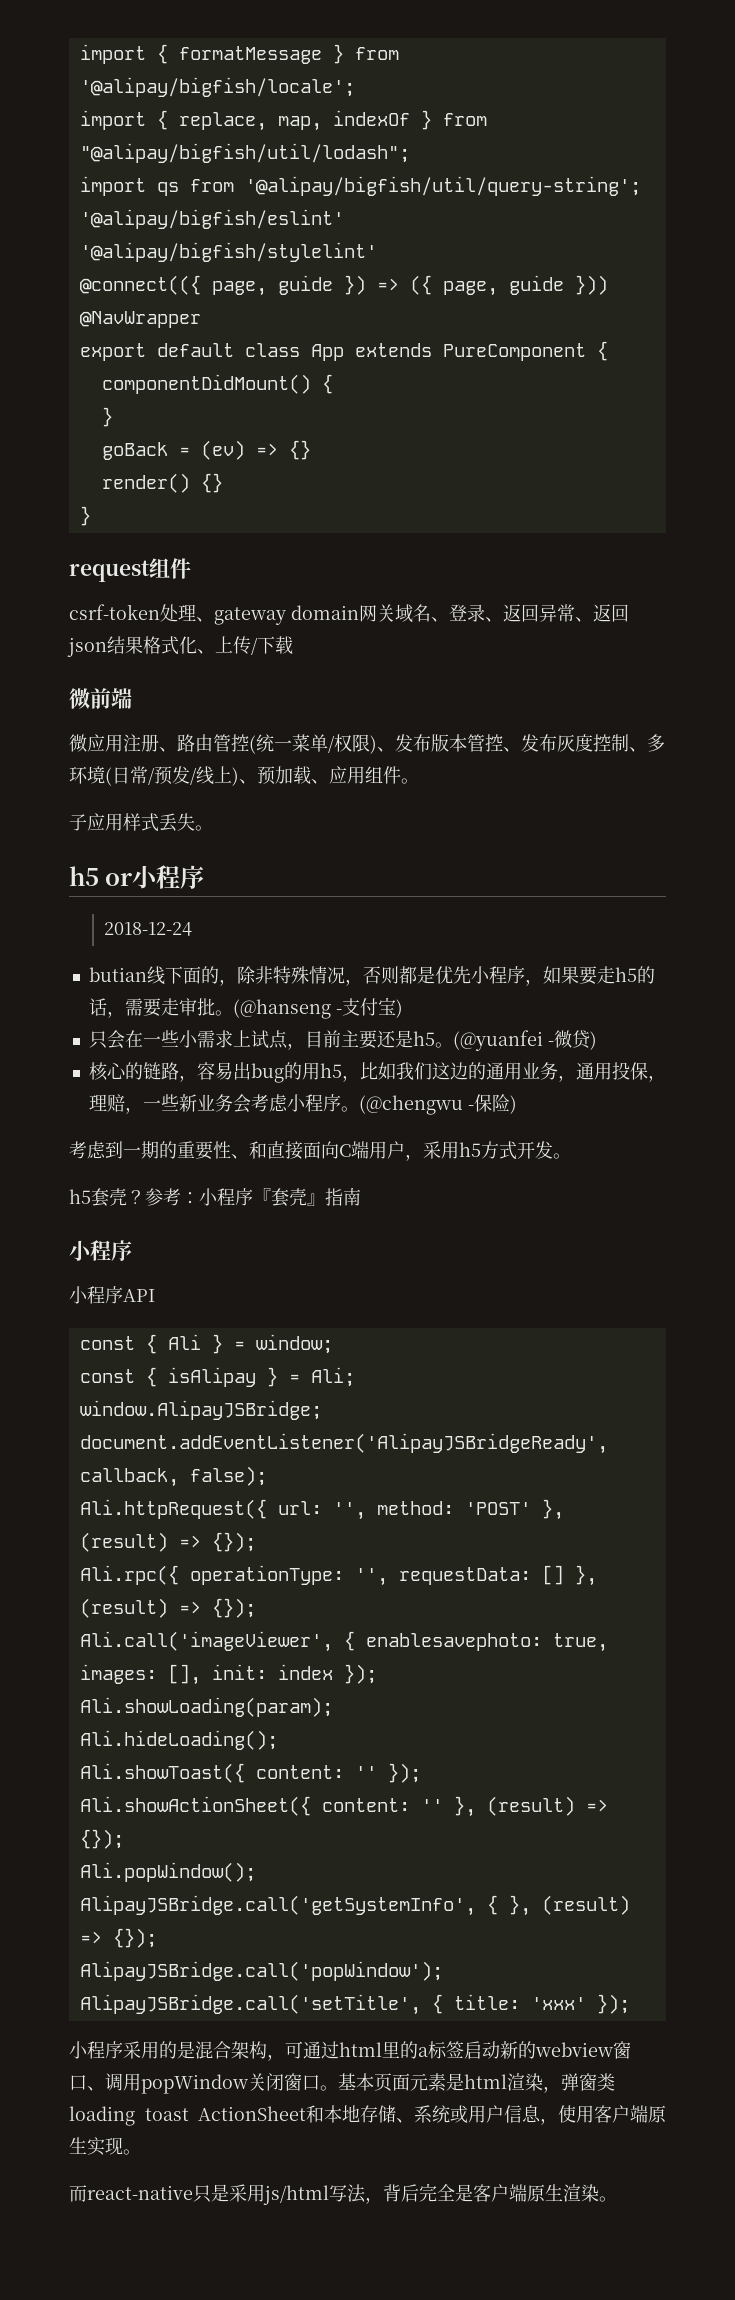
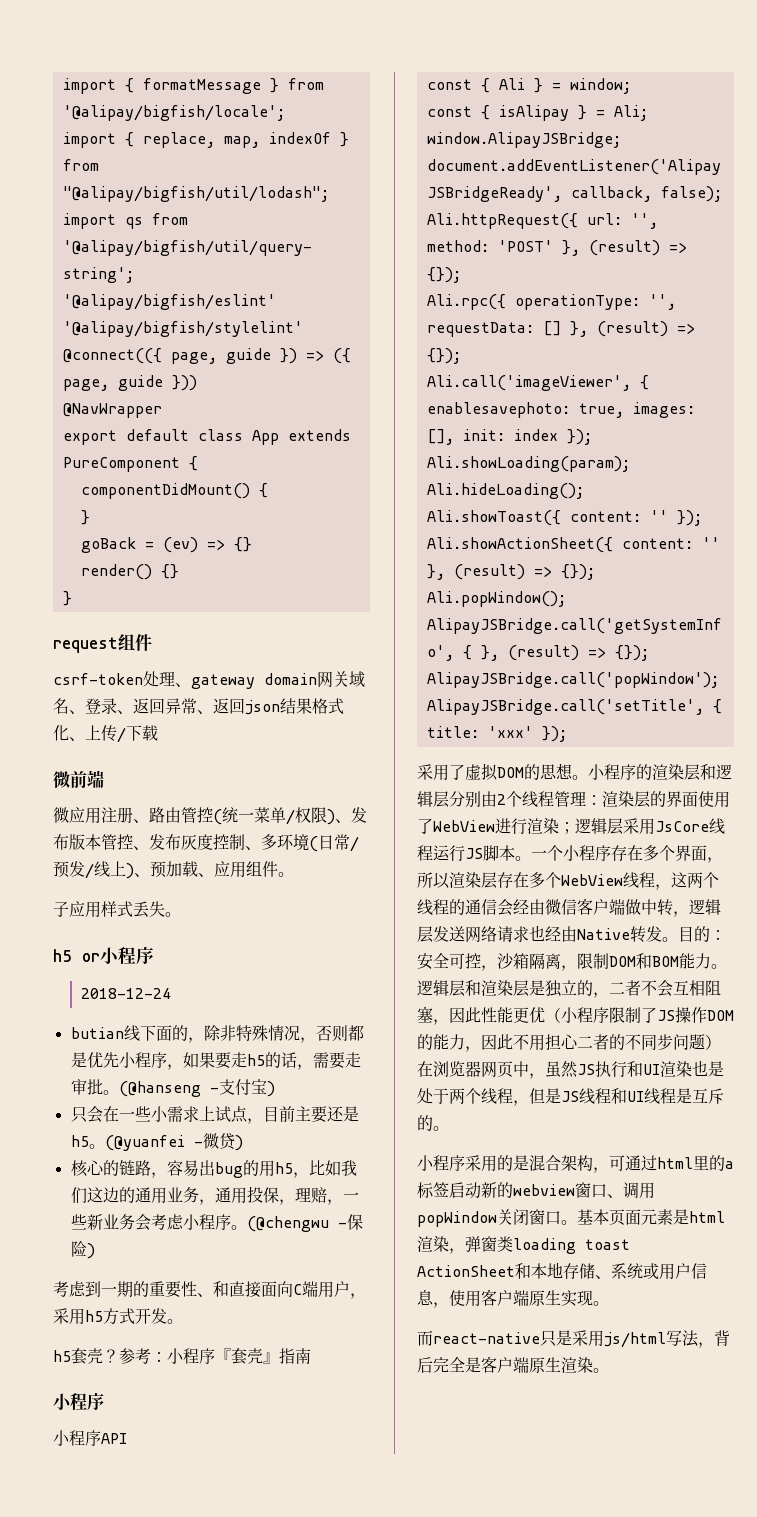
(630, 2004) none -> [417,763,732,781] [417,791,730,808] [417,818,725,835] [417,845,723,863] [417,872,719,890] [417,898,721,917] [417,925,726,943] [417,953,727,971] [417,980,721,998] [417,1006,734,1025] [417,1034,721,1052] [417,1060,724,1079] [417,1088,724,1106] [417,1115,449,1131] // 采用了虚拟DOM的思想。小程序的渲染层和逻辑层分别由2个线程管理：渲染层的界面使用了WebView进行渲染；逻辑层采用JsCore线程运行JS脚本。一个小程序存在多个界面，所以渲染层存在多个WebView线程，这两个线程的通信会经由微信客户端做中转，逻辑层发送网络请求也经由Native转发。目的：安全可控，沙箱隔离，限制DOM和BOM能力。逻辑层和渲染层是独立的，二者不会互相阻塞，因此性能更优（小程序限制了JS操作DOM的能力，因此不用担心二者的不同步问题）在浏览器网页中，虽然JS执行和UI渲染也是处于两个线程，但是JS线程和UI线程是互斥的。

